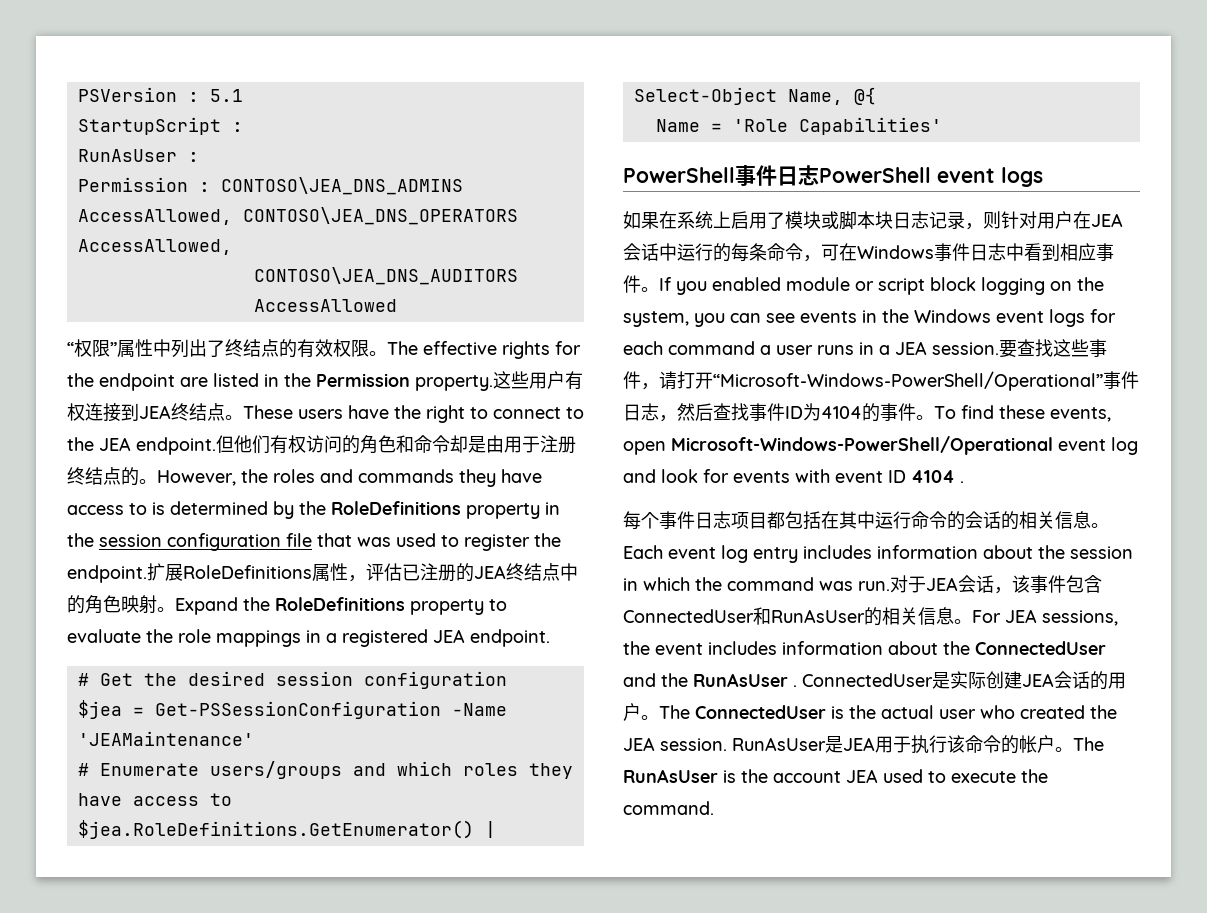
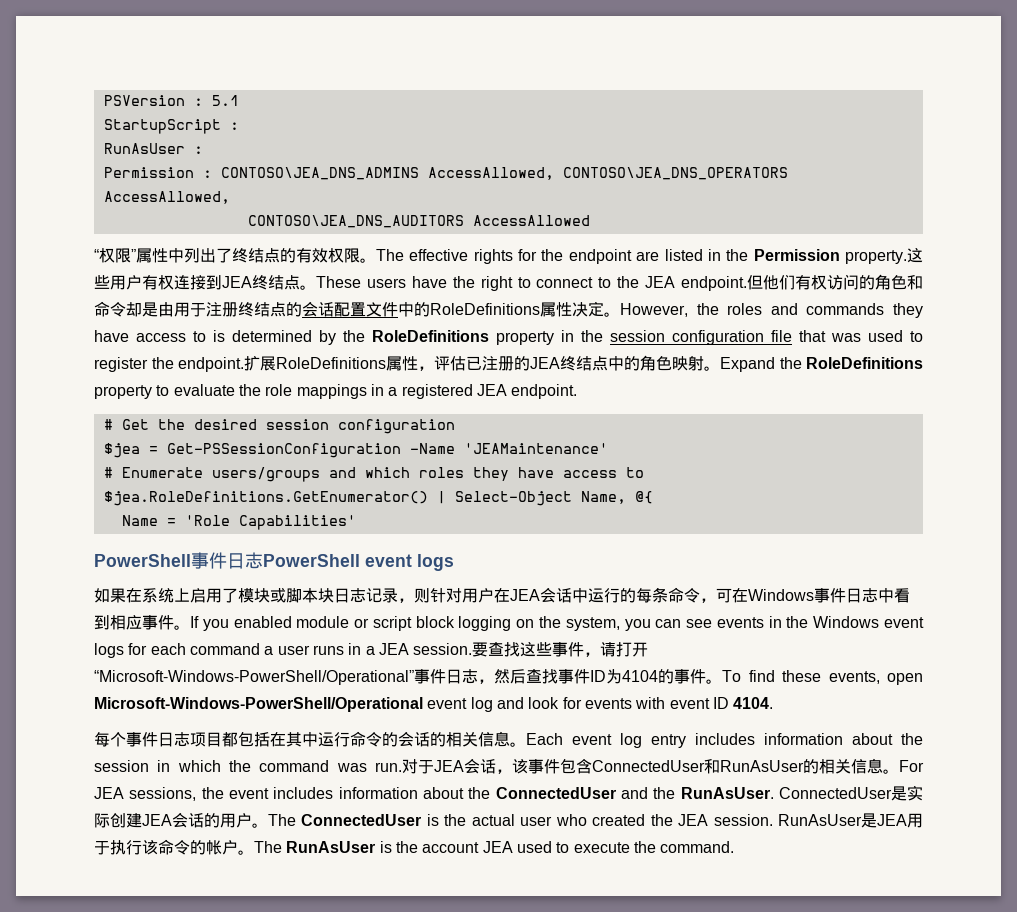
(139, 476) none -> [302,301,604,317] 会话配置文件中的RoleDefinitions属性决定
[911,470,964,483] 4104 . -> [733,697,774,709] 4104.
[693,673,797,687] RunAsUser . -> [680,787,774,799] RunAsUser.

